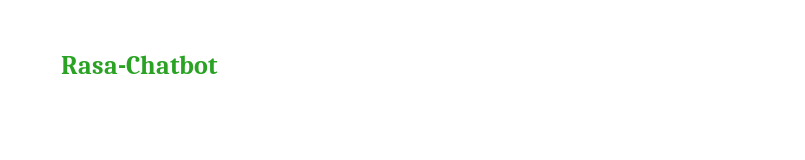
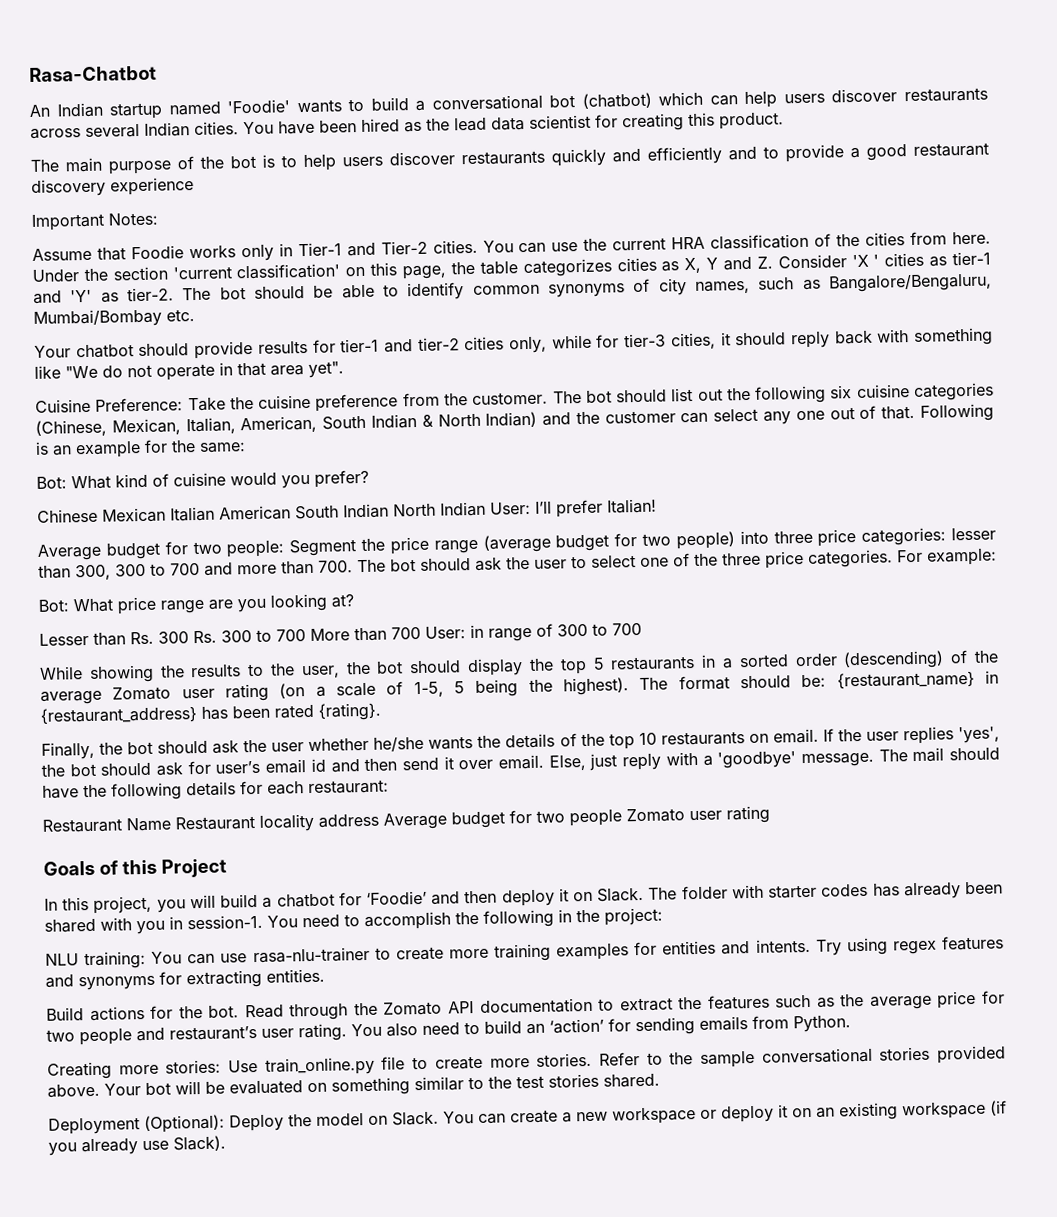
(218, 64) none -> [29,87,988,120] [30,112,784,139] [30,142,989,175] [31,177,194,197] [31,212,158,231] [32,231,992,262] [32,251,992,282] [33,273,993,304] [33,308,195,328] [34,327,994,360] [34,361,344,381] [35,382,995,413] [35,403,994,437] [35,439,246,459] [36,469,369,490] [37,498,657,523] [37,527,997,561] [38,548,997,581] [38,593,354,615] [39,622,642,646] [39,650,1000,683] [40,670,1000,705] [40,702,381,725] [41,726,1001,760] [41,747,1000,777] [42,779,389,801] [42,805,770,833] [43,858,227,878] [44,881,1004,914] [44,907,663,935] [45,935,1004,970] [45,968,325,991] [46,990,1005,1022] [46,1015,851,1046] [47,1045,1006,1080] [47,1073,660,1098] [48,1100,1007,1135] [48,1135,226,1156] // An Indian startup named 'Foodie' wants to build a conversational bot (chatbot) which can help users discover restaurants across several Indian cities. You have been hired as the lead data scientist for creating this product. // The main purpose of the bot is to help users discover restaurants quickly and efficiently and to provide a good restaurant discovery experience // Important Notes: // Assume that Foodie works only in Tier-1 and Tier-2 cities. You can use the current HRA classification of the cities from here. Under the section 'current classification' on this page, the table categorizes cities as X, Y and Z. Consider 'X ' cities as tier-1 and 'Y' as tier-2. The bot should be able to identify common synonyms of city names, such as Bangalore/Bengaluru, Mumbai/Bombay etc. // Your chatbot should provide results for tier-1 and tier-2 cities only, while for tier-3 cities, it should reply back with something like "We do not operate in that area yet". // Cuisine Preference: Take the cuisine preference from the customer. The bot should list out the following six cuisine categories (Chinese, Mexican, Italian, American, South Indian & North Indian) and the customer can select any one out of that. Following is an example for the same: // Bot: What kind of cuisine would you prefer? // Chinese Mexican Italian American South Indian North Indian User: I’ll prefer Italian! // Average budget for two people: Segment the price range (average budget for two people) into three price categories: lesser than 300, 300 to 700 and more than 700. The bot should ask the user to select one of the three price categories. For example: // Bot: What price range are you looking at? // Lesser than Rs. 300 Rs. 300 to 700 More than 700 User: in range of 300 to 700 // While showing the results to the user, the bot should display the top 5 restaurants in a sorted order (descending) of the average Zomato user rating (on a scale of 1-5, 5 being the highest). The format should be: {restaurant_name} in {restaurant_address} has been rated {rating}. // Finally, the bot should ask the user whether he/she wants the details of the top 10 restaurants on email. If the user replies 'yes', the bot should ask for user’s email id and then send it over email. Else, just reply with a 'goodbye' message. The mail should have the following details for each restaurant: // Restaurant Name Restaurant locality address Average budget for two people Zomato user rating // Goals of this Project // In this project, you will build a chatbot for ‘Foodie’ and then deploy it on Slack. The folder with starter codes has already been shared with you in session-1. You need to accomplish the following in the project: // NLU training: You can use rasa-nlu-trainer to create more training examples for entities and intents. Try using regex features and synonyms for extracting entities. // Build actions for the bot. Read through the Zomato API documentation to extract the features such as the average price for two people and restaurant’s user rating. You also need to build an ‘action’ for sending emails from Python. // Creating more stories: Use train_online.py file to create more stories. Refer to the sample conversational stories provided above. Your bot will be evaluated on something similar to the test stories shared. // Deployment (Optional): Deploy the model on Slack. You can create a new workspace or deploy it on an existing workspace (if you already use Slack).

